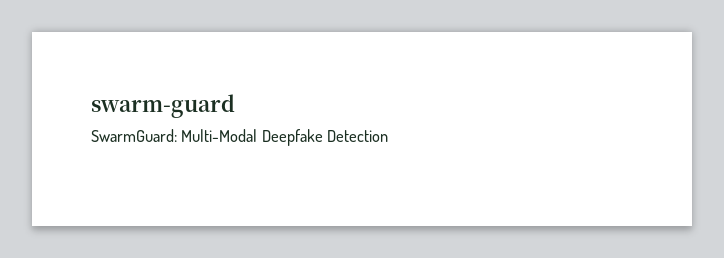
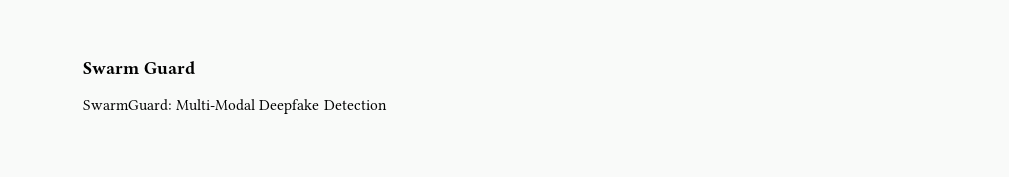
[91,94,235,118] swarm-guard -> [83,61,195,74] Swarm Guard

